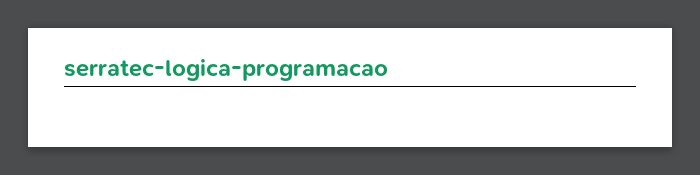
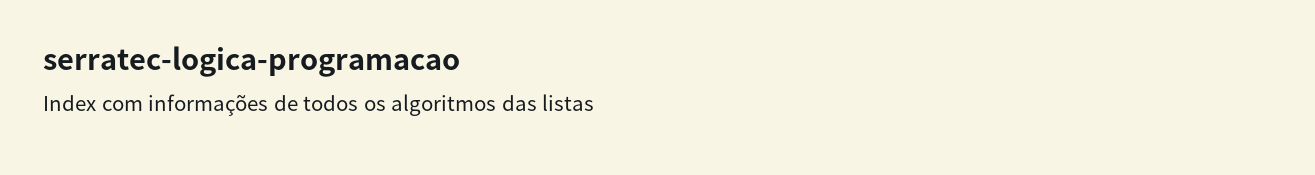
(388, 70) none -> [43,94,595,116] // Index com informações de todos os algoritmos das listas

